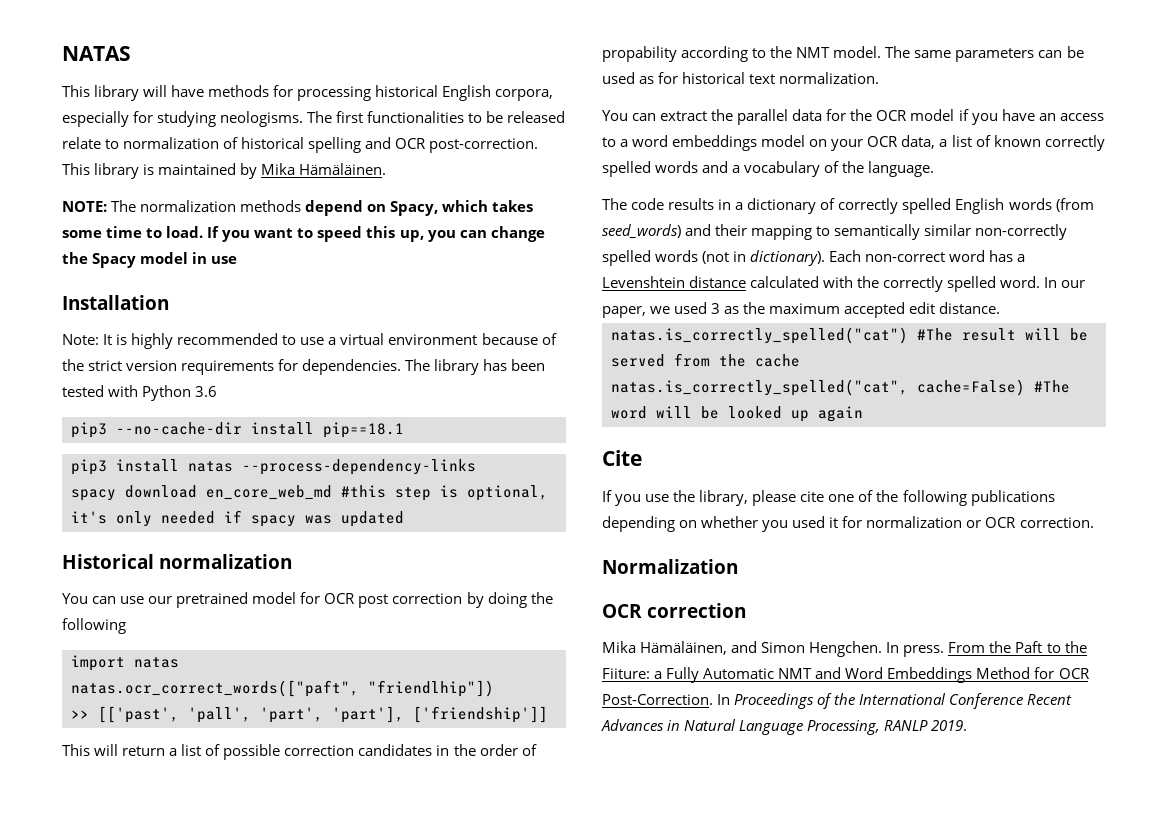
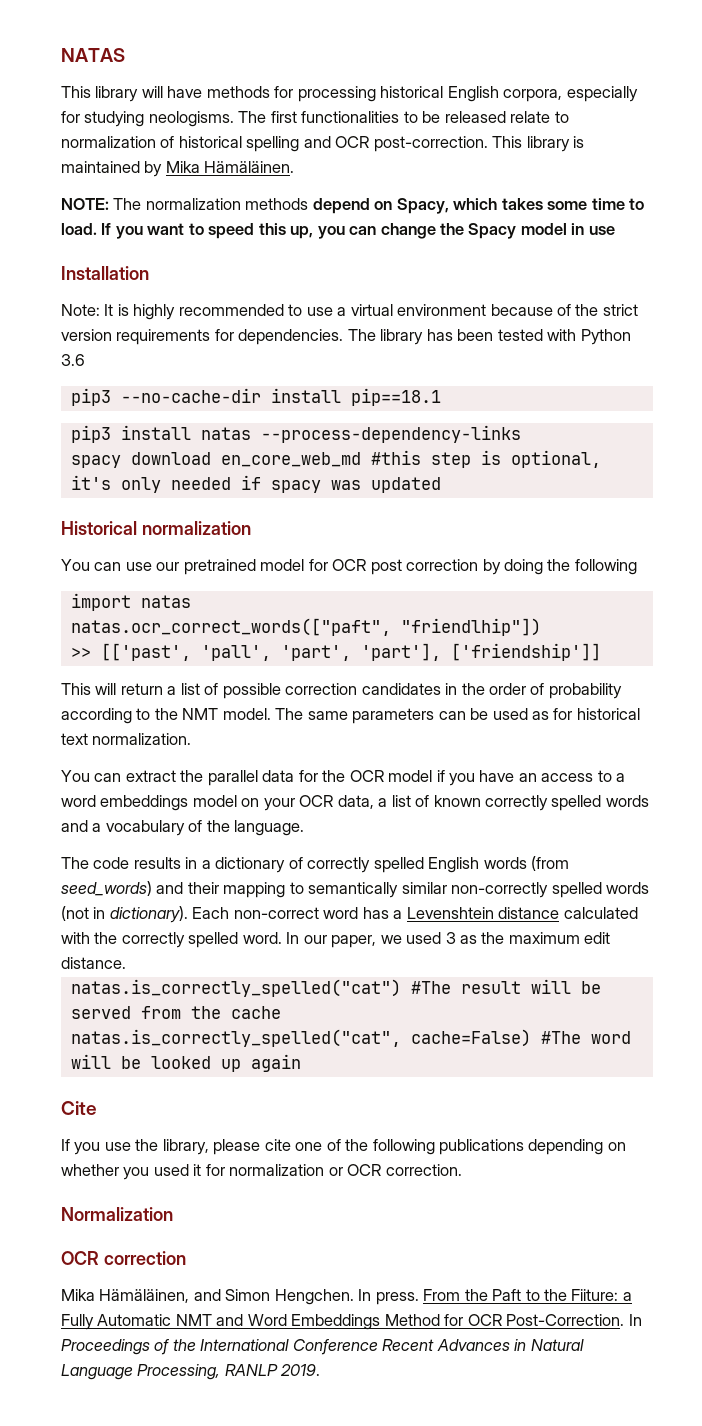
[602,46,677,62] propability -> [548,683,622,699] probability
[844,302,906,318] accepted -> (580, 938) none

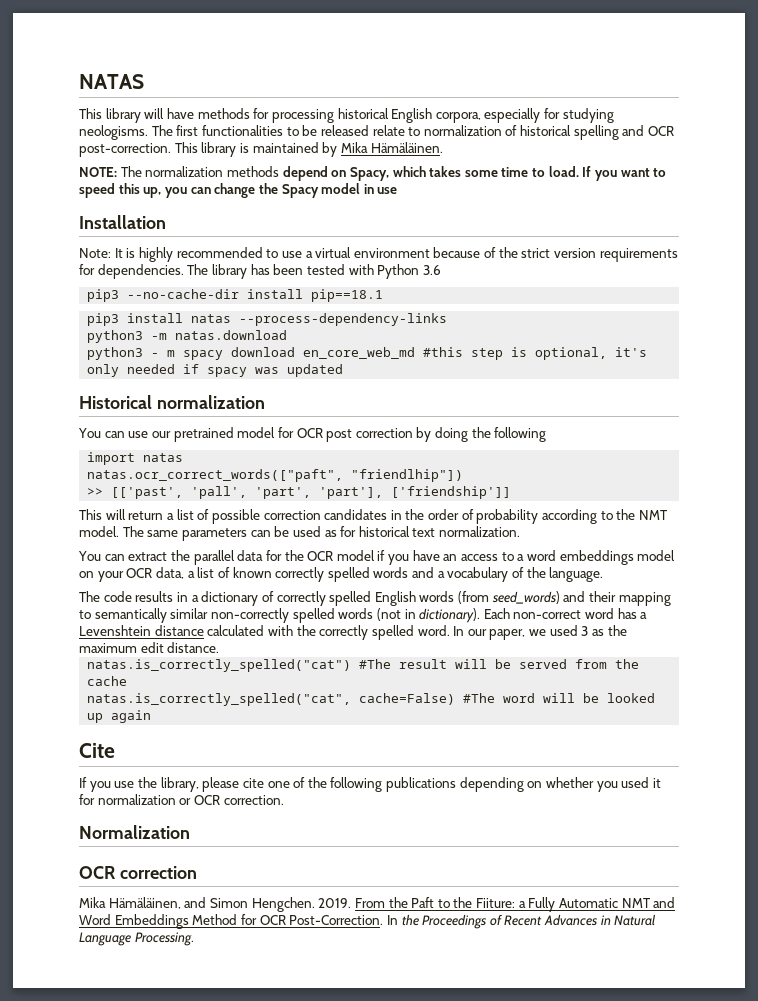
(521, 434) none -> [87,330,288,343] [87,347,176,360] python3 -m natas.download // python3 - m
[358,1289,419,1305] In press. -> [318,898,352,908] 2019.
(642, 1320) none -> [401,914,419,926] the
[172,1339,378,1355] the International Conference -> (502, 920) none
[137,1364,321,1380] Processing, RANLP 2019. -> [134,932,194,946] Processing.

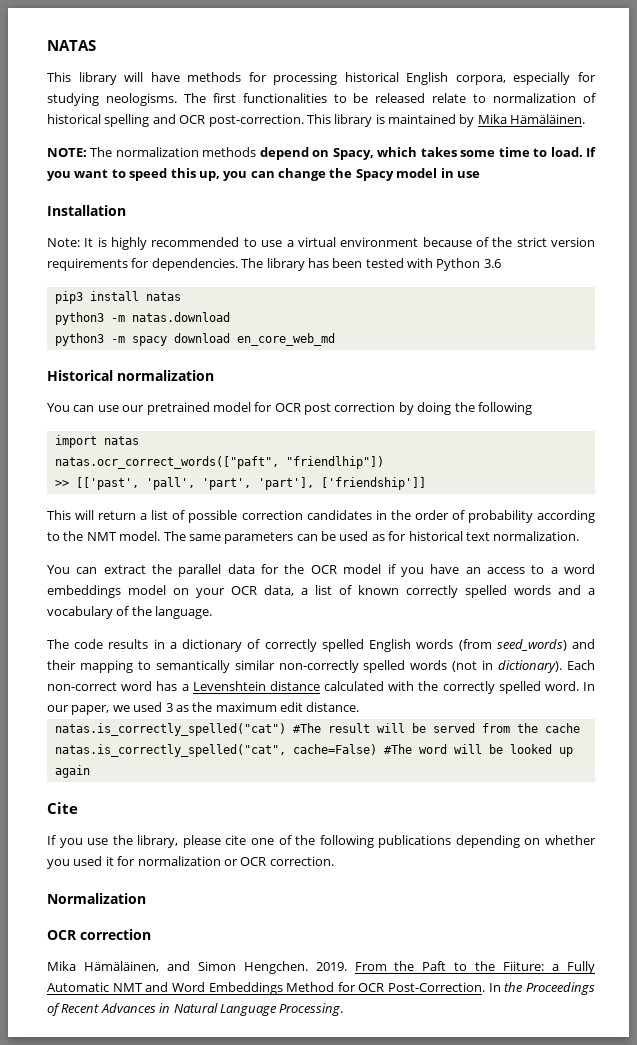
[87,289,384,302] // pip3 --no-cache-dir install pip==18.1 -> (501, 263) none
[239,313,448,326] --process-dependency-links -> (181, 296) none
[151,350,176,357] - m -> [110,336,125,343] -m
[423,347,648,360] [87,364,344,377] #this step is optional, it's only needed if spacy was updated -> (335, 339) none

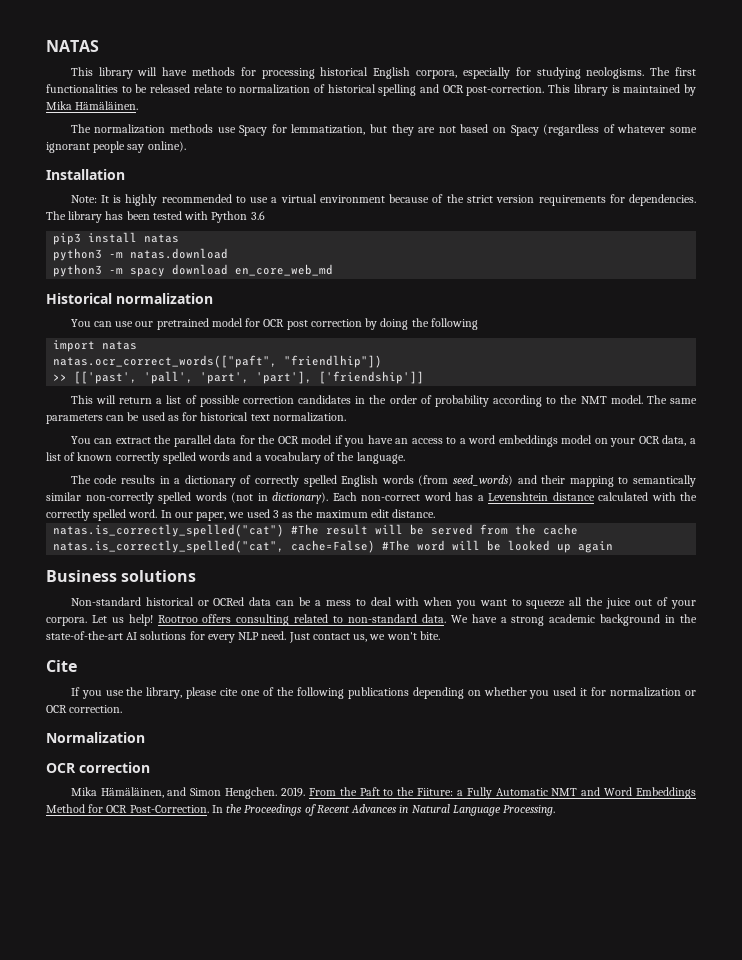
[47,148,87,157] NOTE: -> (139, 105) none
[259,147,596,160] [47,168,480,181] depend on Spacy, which takes some time to load. If you want to speed this up, you can change the Spacy model in use -> [217,124,698,136] [46,141,186,153] use Spacy for lemmatization, but they are not based on Spacy (regardless of whatever some ignorant people say online).
(90, 771) none -> [46,570,197,582] [70,597,696,609] [46,614,698,626] [46,631,440,643] // Business solutions // Non-standard historical or OCRed data can be a mess to deal with when you want to squeeze all the juice out of your corpora. Let us help! Rootroo offers consulting related to non-standard data. We have a strong academic background in the state-of-the-art AI solutions for every NLP need. Just contact us, we won't bite.

